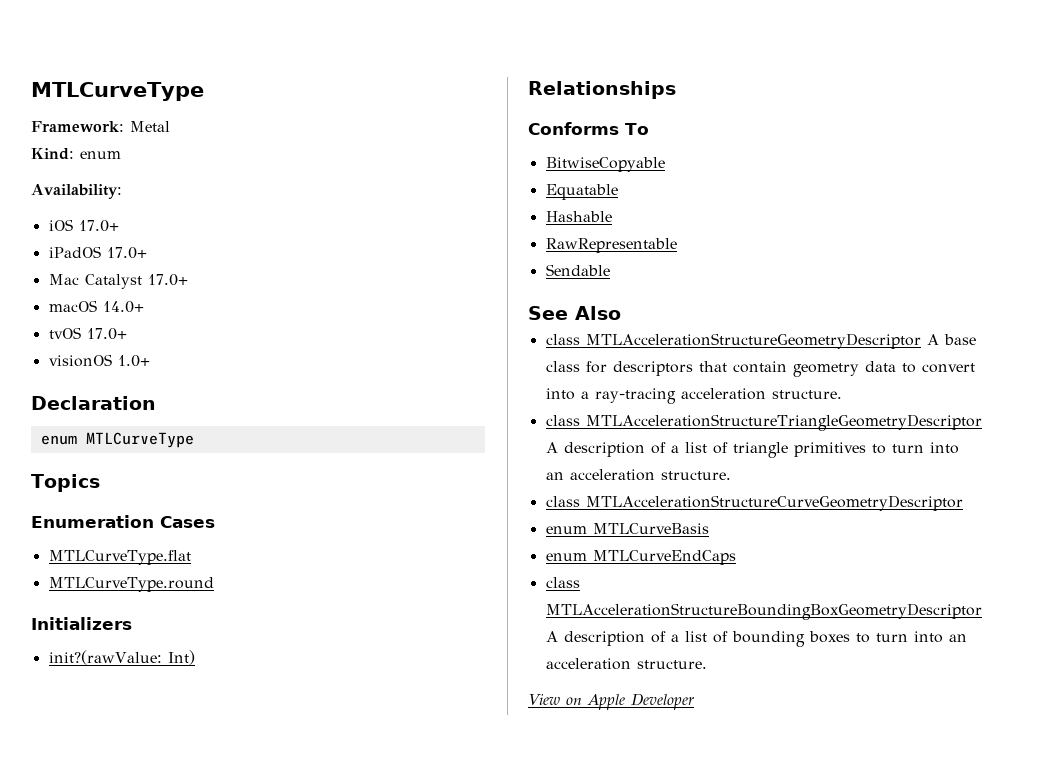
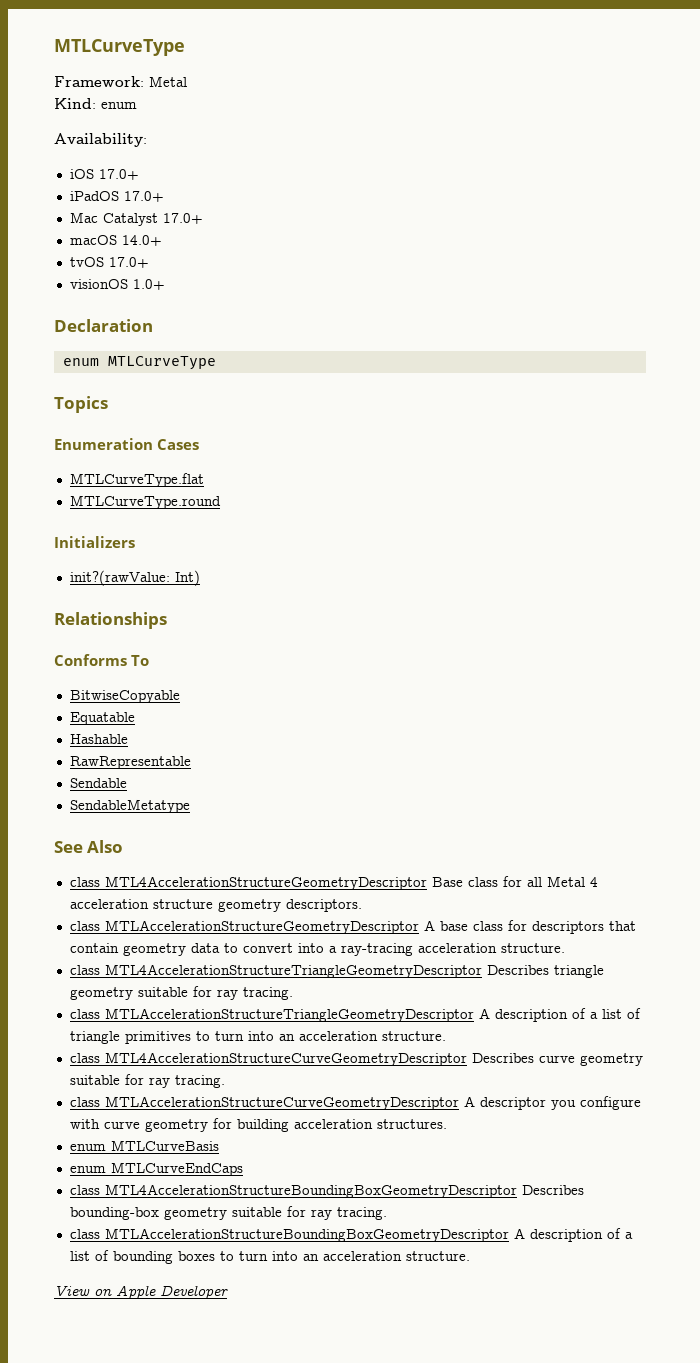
(610, 270) none -> [69,799,190,813] // SendableMetatype
(621, 313) none -> [69,876,598,890] [69,899,362,912] // class MTL4AccelerationStructureGeometryDescriptor Base class for all Metal 4 acceleration structure geometry descriptors.
(842, 394) none -> [69,964,604,978] [69,986,293,1000] // class MTL4AccelerationStructureTriangleGeometryDescriptor Describes triangle geometry suitable for ray tracing.
[585,495,963,511] [545,523,709,534] [545,550,736,565] MTLAccelerationStructureCurveGeometryDescriptor // enum MTLCurveBasis // enum MTLCurveEndCaps -> [104,1052,643,1066] [69,1074,225,1088] [69,1096,641,1110] [69,1118,447,1132] [69,1140,219,1151] [69,1162,243,1176] [69,1184,584,1198] [69,1206,387,1220] MTL4AccelerationStructureCurveGeometryDescriptor Describes curve geometry suitable for ray tracing. // class MTLAccelerationStructureCurveGeometryDescriptor A descriptor you configure with curve geometry for building acceleration structures. // enum MTLCurveBasis // enum MTLCurveEndCaps // class MTL4AccelerationStructureBoundingBoxGeometryDescriptor Describes bounding-box geometry suitable for ray tracing.

